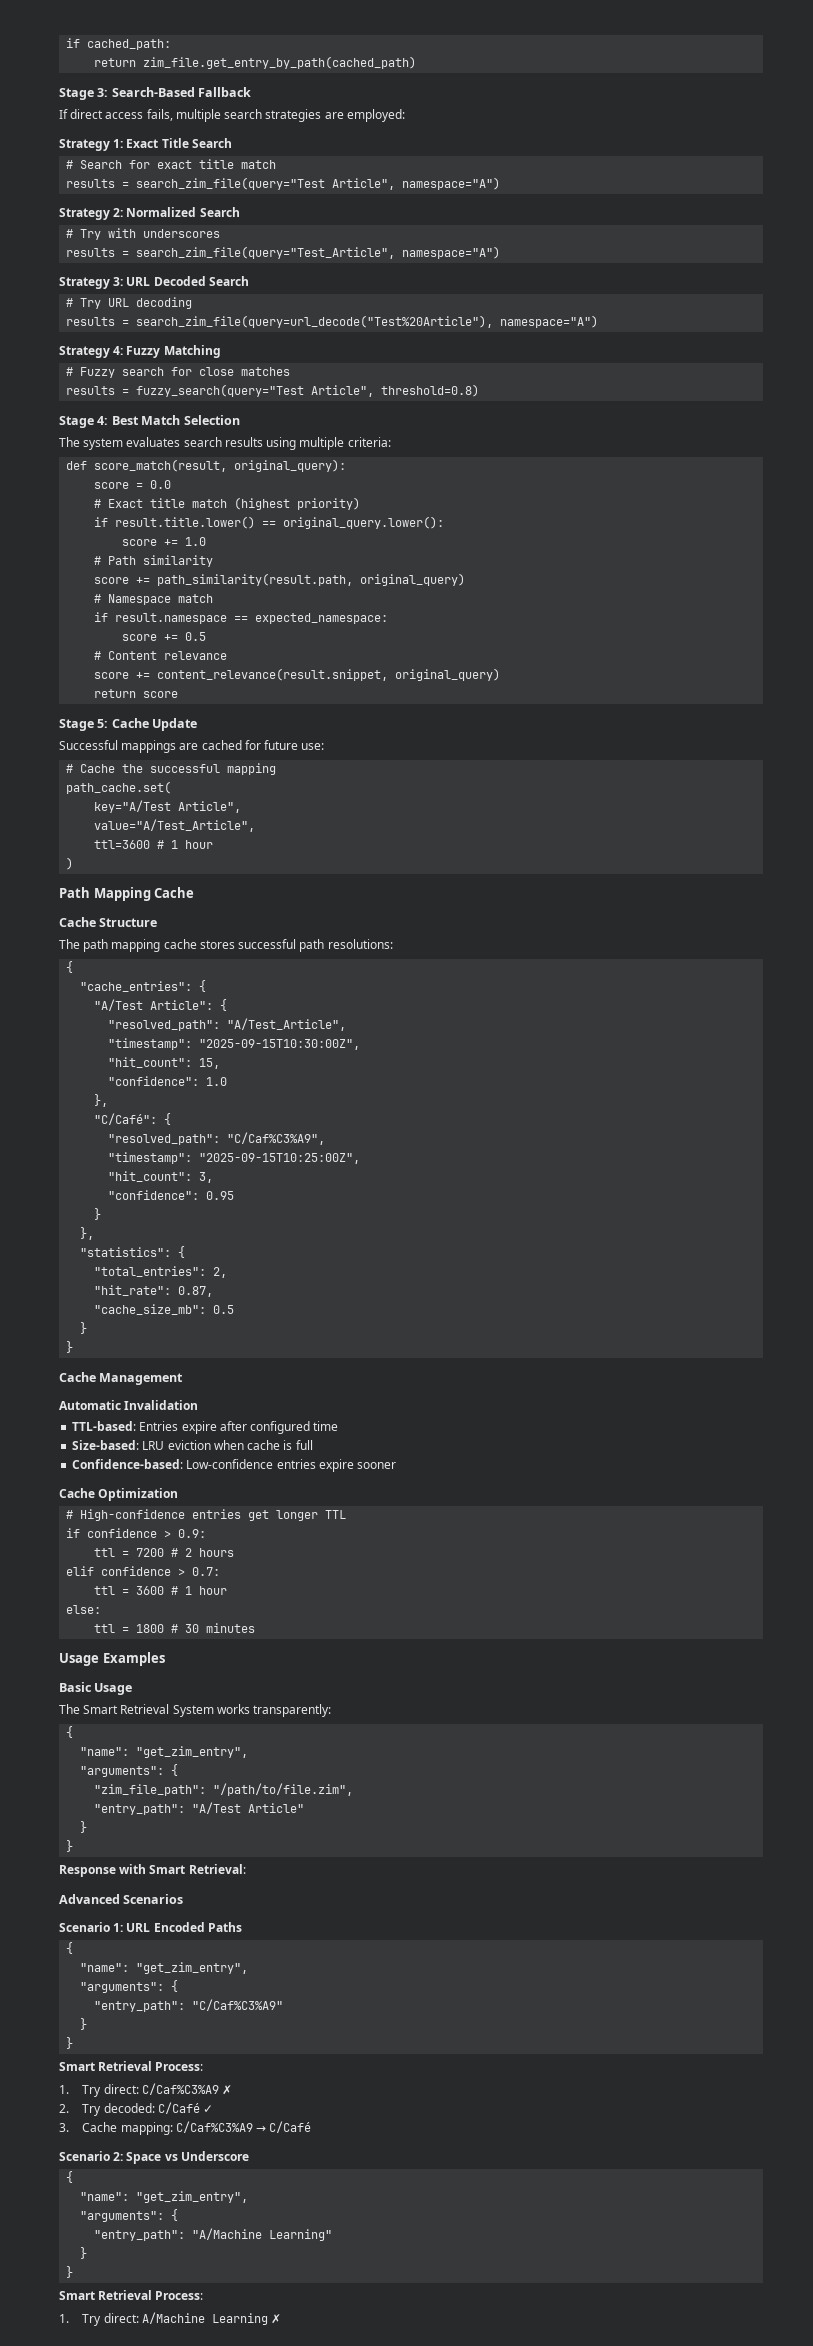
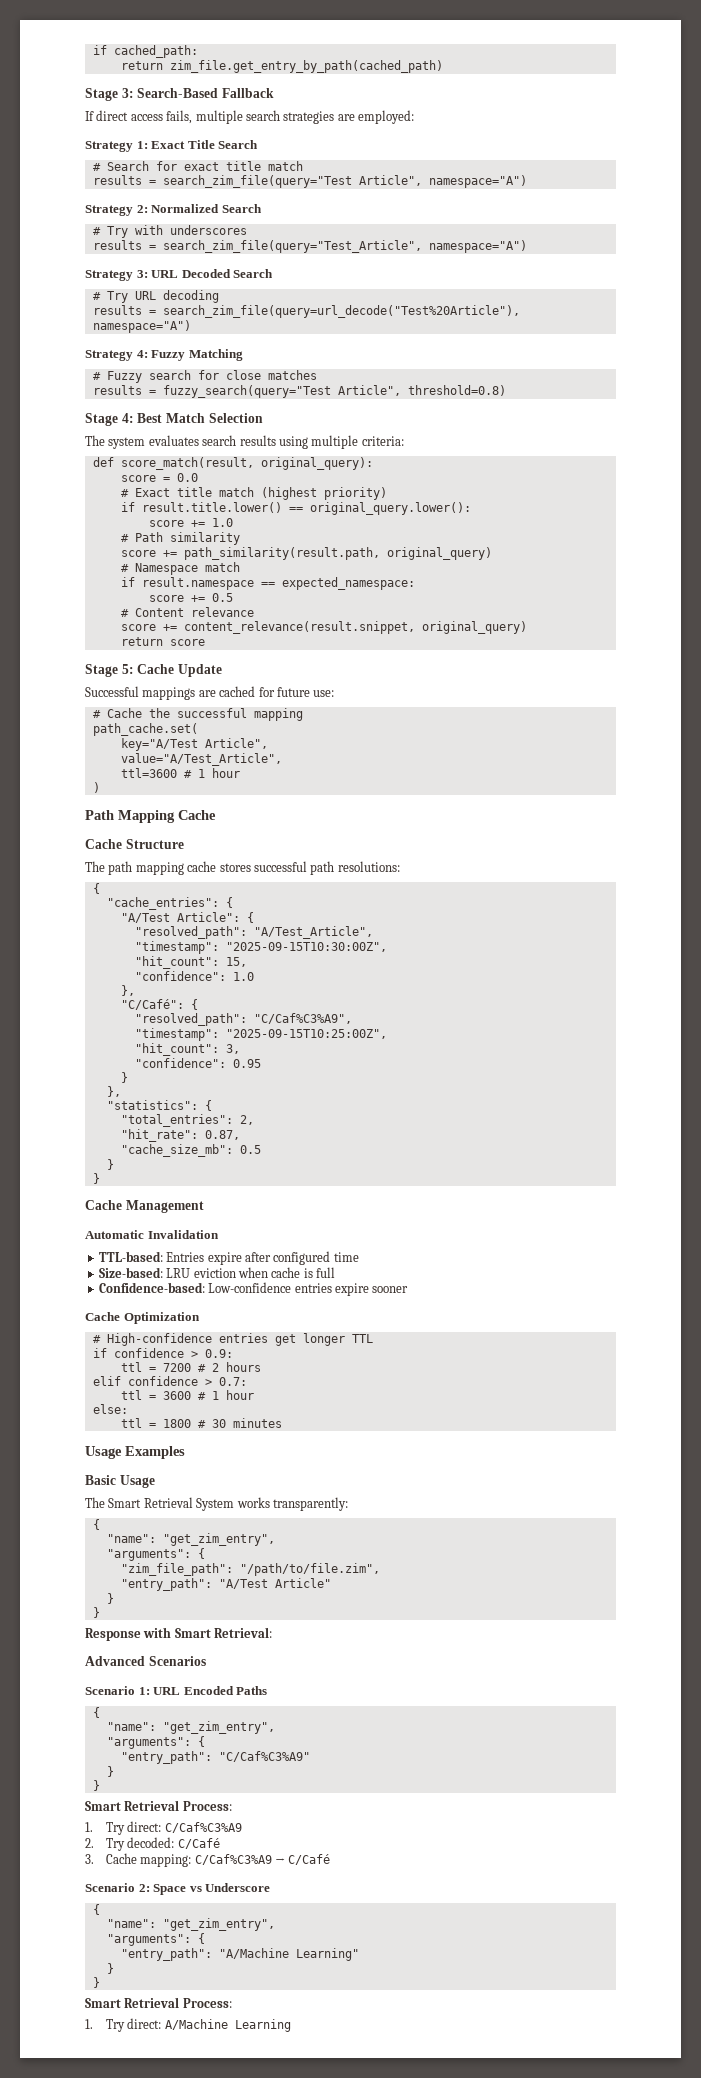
[222,2085,233,2095] ✗ -> (242, 1827) none
[203,2105,214,2113] ✓ -> (220, 1843) none
[271,2314,282,2324] ✗ -> (291, 2025) none

